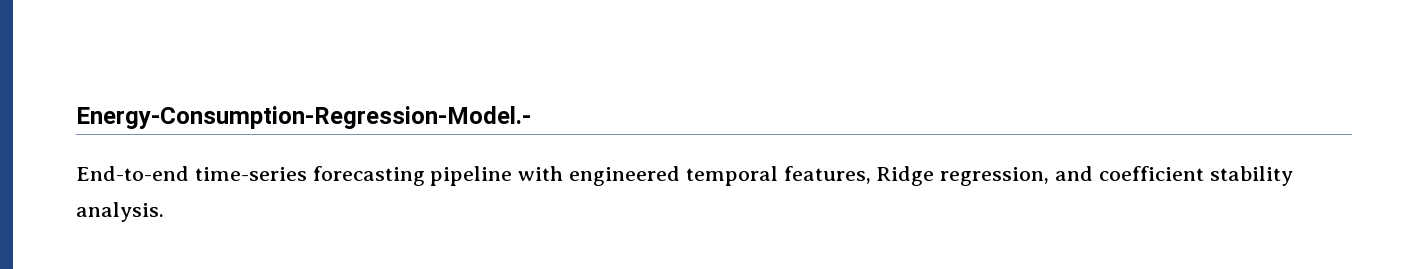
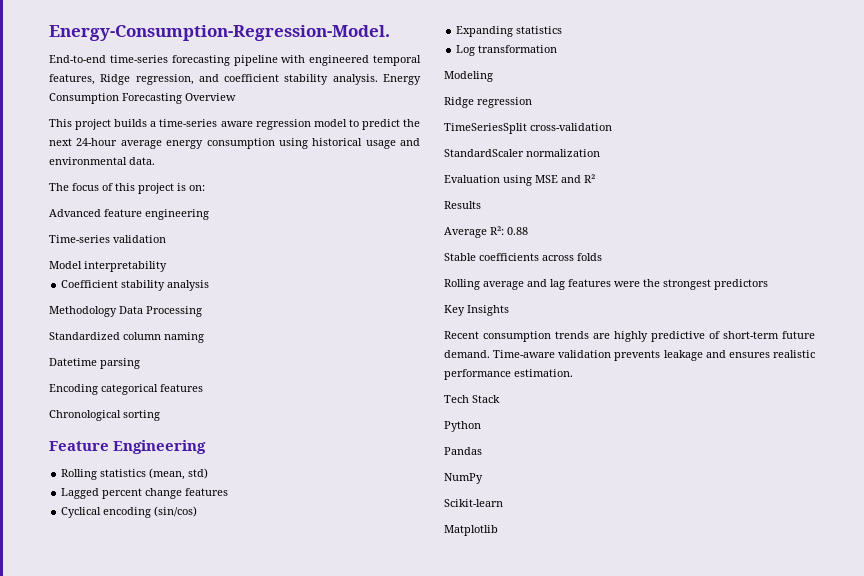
[76,106,531,129] Energy-Consumption-Regression-Model.- -> [49,25,390,41] Energy-Consumption-Regression-Model.
(164, 212) none -> [382,74,421,85] [49,93,236,104] [49,119,421,130] [49,138,420,149] [49,157,155,165] [49,183,205,194] [49,209,209,220] [49,235,166,243] [49,261,167,272] [61,280,210,291] [49,306,202,317] [49,332,204,343] [49,358,140,369] [49,384,203,395] [49,410,160,421] [49,440,207,454] [61,468,209,480] [61,488,229,499] [61,506,198,518] [456,26,563,37] [456,45,558,56] [444,71,493,82] [444,97,532,108] [444,123,612,134] [444,149,600,157] [444,174,595,186] [444,201,481,209] [444,226,528,238] [444,253,602,261] [444,279,768,290] [444,305,509,316] [444,331,815,342] [444,350,815,361] [444,369,573,380] [444,395,500,403] [444,421,481,432] [444,447,482,455] [444,473,483,484] [444,499,503,507] [444,525,498,536] Energy Consumption Forecasting Overview // This project builds a time-series aware regression model to predict the next 24-hour average energy consumption using historical usage and environmental data. // The focus of this project is on: // Advanced feature engineering // Time-series validation // Model interpretability // Coefficient stability analysis // Methodology Data Processing // Standardized column naming // Datetime parsing // Encoding categorical features // Chronological sorting // Feature Engineering // Rolling statistics (mean, std) // Lagged percent change features // Cyclical encoding (sin/cos) // Expanding statistics // Log transformation // Modeling // Ridge regression // TimeSeriesSplit cross-validation // StandardScaler normalization // Evaluation using MSE and R² // Results // Average R²: 0.88 // Stable coefficients across folds // Rolling average and lag features were the strongest predictors // Key Insights // Recent consumption trends are highly predictive of short-term future demand. Time-aware validation prevents leakage and ensures realistic performance estimation. // Tech Stack // Python // Pandas // NumPy // Scikit-learn // Matplotlib

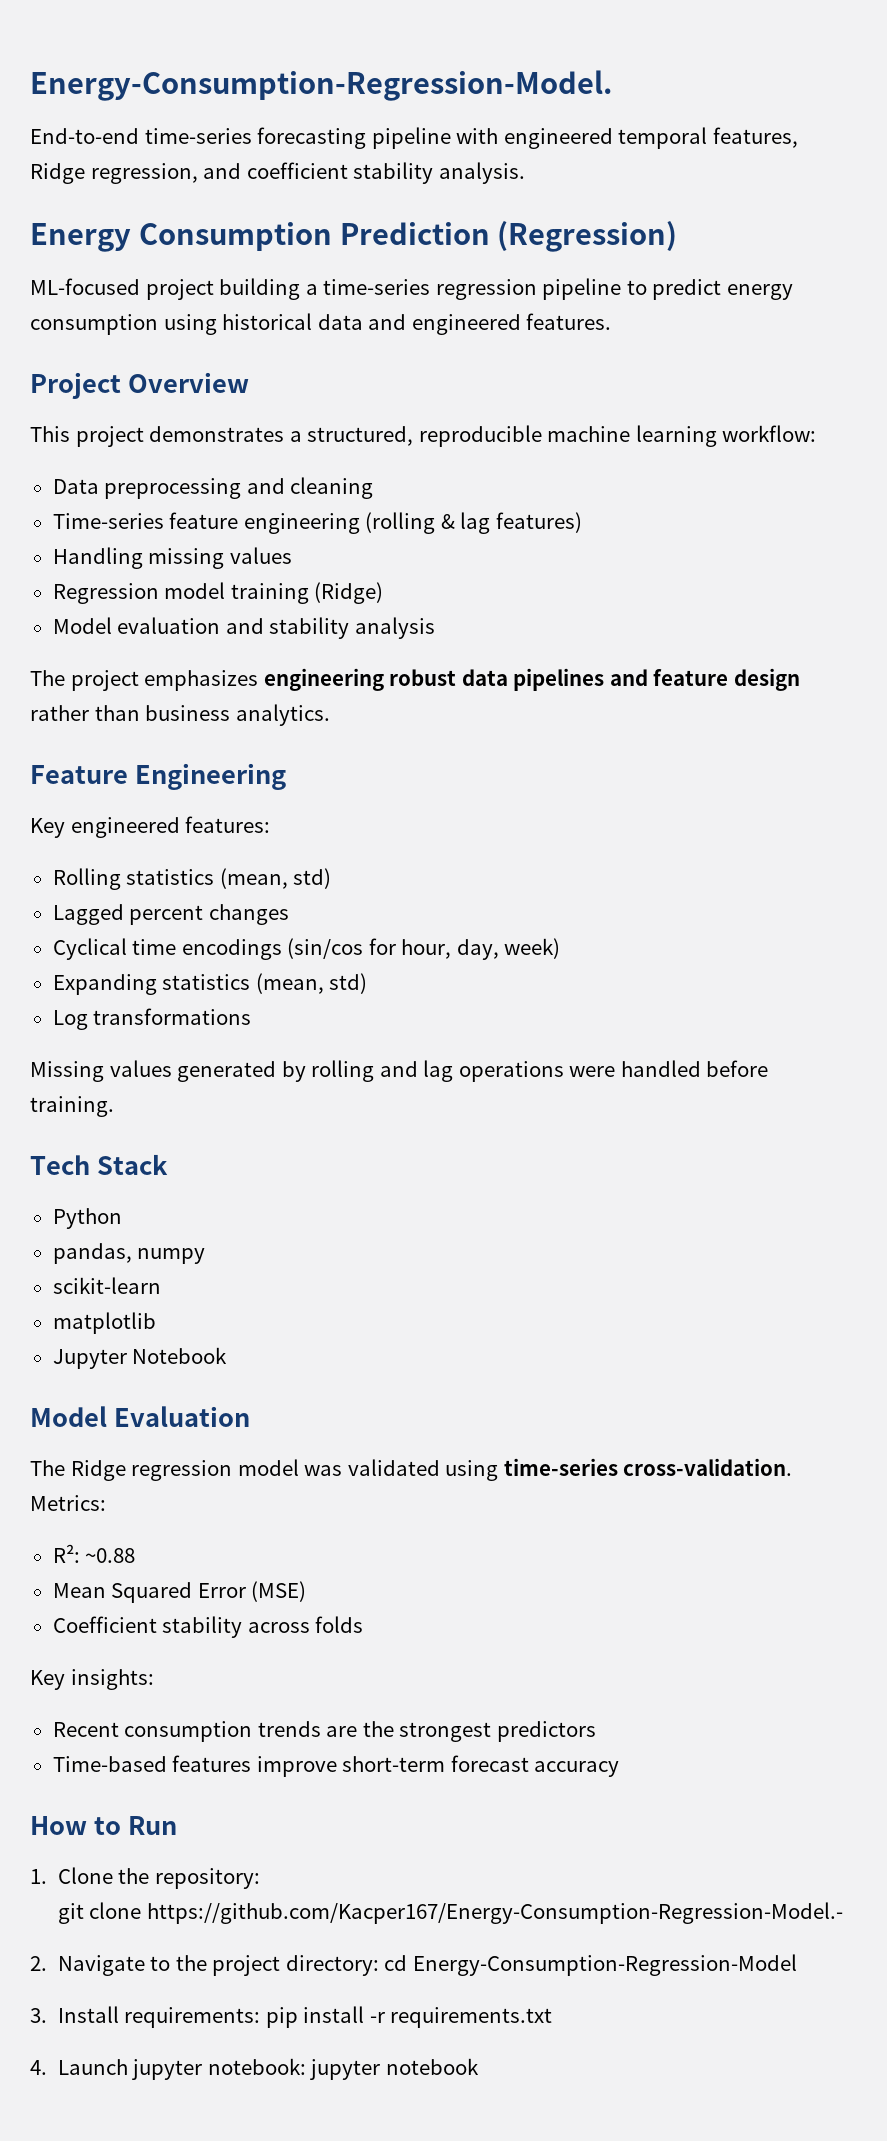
(378, 79) none -> (525, 173) //
[122,93,236,104] [49,119,421,130] [49,138,420,149] [49,157,155,165] [49,183,205,194] [49,209,209,220] [49,235,166,243] [49,261,167,272] [61,280,119,288] Forecasting Overview // This project builds a time-series aware regression model to predict the next 24-hour average energy consumption using historical usage and environmental data. // The focus of this project is on: // Advanced feature engineering // Time-series validation // Model interpretability // Coefficient -> [339,220,678,252] [30,278,793,300] [30,313,612,335] [30,372,249,399] [30,425,817,447] [52,477,374,499] [52,512,582,534] [52,547,292,569] [52,582,384,604] [52,617,264,634] Prediction (Regression) // ML-focused project building a time-series regression pipeline to predict energy consumption using historical data and engineered features. // Project Overview // This project demonstrates a structured, reproducible machine learning workflow: // Data preprocessing and cleaning // Time-series feature engineering (rolling & lag features) // Handling missing values // Regression model training (Ridge) // Model evaluation and
[49,306,202,317] [49,332,204,343] [49,358,140,369] [49,384,203,395] [49,410,160,421] Methodology Data Processing // Standardized column naming // Datetime parsing // Encoding categorical features // Chronological sorting -> [30,668,800,691] [30,704,330,726] The project emphasizes engineering robust data pipelines and feature design rather than business analytics.
(207, 447) none -> [30,816,271,838] // Key engineered features:
[145,488,229,499] change features -> [208,904,289,925] changes
[103,506,198,518] encoding (sin/cos) -> [132,938,561,960] time encodings (sin/cos for hour, day, week)
(563, 30) none -> [255,973,368,994] (mean, std)
[478,45,558,53] [444,71,493,82] [444,97,532,108] [444,123,612,134] [444,149,600,157] [444,174,595,186] [444,201,481,209] [444,226,528,238] [444,253,602,261] [444,279,768,290] [444,305,509,316] [444,331,815,342] [444,350,815,361] [444,369,573,380] [444,395,500,403] [444,421,481,432] [444,447,482,455] [444,473,483,484] [444,499,503,507] [444,525,498,536] transformation // Modeling // Ridge regression // TimeSeriesSplit cross-validation // StandardScaler normalization // Evaluation using MSE and R² // Results // Average R²: 0.88 // Stable coefficients across folds // Rolling average and lag features were the strongest predictors // Key Insights // Recent consumption trends are highly predictive of short-term future demand. Time-aware validation prevents leakage and ensures realistic performance estimation. // Tech Stack // Python // Pandas // NumPy // Scikit-learn // Matplotlib -> [93,1008,252,1025] [30,1060,769,1082] [30,1096,114,1117] [30,1154,168,1175] [52,1208,122,1229] [52,1243,206,1264] [52,1277,161,1294] [52,1312,156,1334] [52,1347,228,1369] [30,1406,250,1427] [30,1458,793,1481] [30,1495,106,1511] [52,1544,136,1563] [52,1581,307,1603] [52,1616,364,1638] [30,1669,154,1690] [52,1721,596,1742] [52,1755,620,1777] [30,1816,177,1835] [30,1867,260,1889] [57,1902,843,1924] [30,1954,797,1976] [30,2006,553,2028] [30,2058,479,2080] transformations // Missing values generated by rolling and lag operations were handled before training. // Tech Stack // Python // pandas, numpy // scikit-learn // matplotlib // Jupyter Notebook // Model Evaluation // The Ridge regression model was validated using time-series cross-validation. Metrics: // R²: ~0.88 // Mean Squared Error (MSE) // Coefficient stability across folds // Key insights: // Recent consumption trends are the strongest predictors // Time-based features improve short-term forecast accuracy // How to Run // 1. Clone the repository: // git clone https://github.com/Kacper167/Energy-Consumption-Regression-Model.- // 2. Navigate to the project directory: cd Energy-Consumption-Regression-Model // 3. Install requirements: pip install -r requirements.txt // 4. Launch jupyter notebook: jupyter notebook

